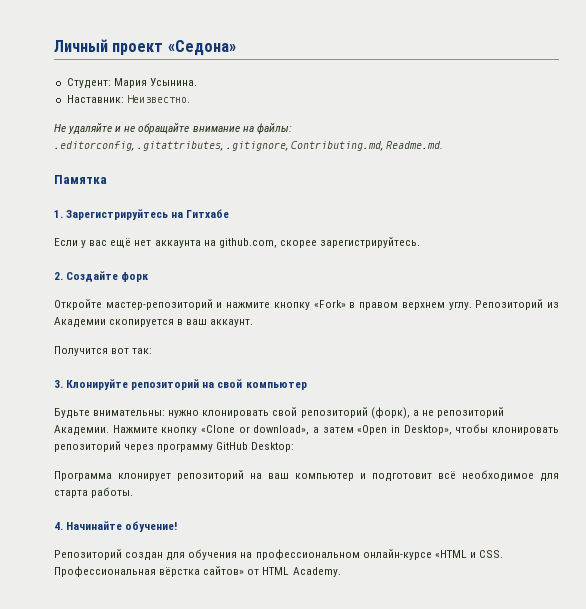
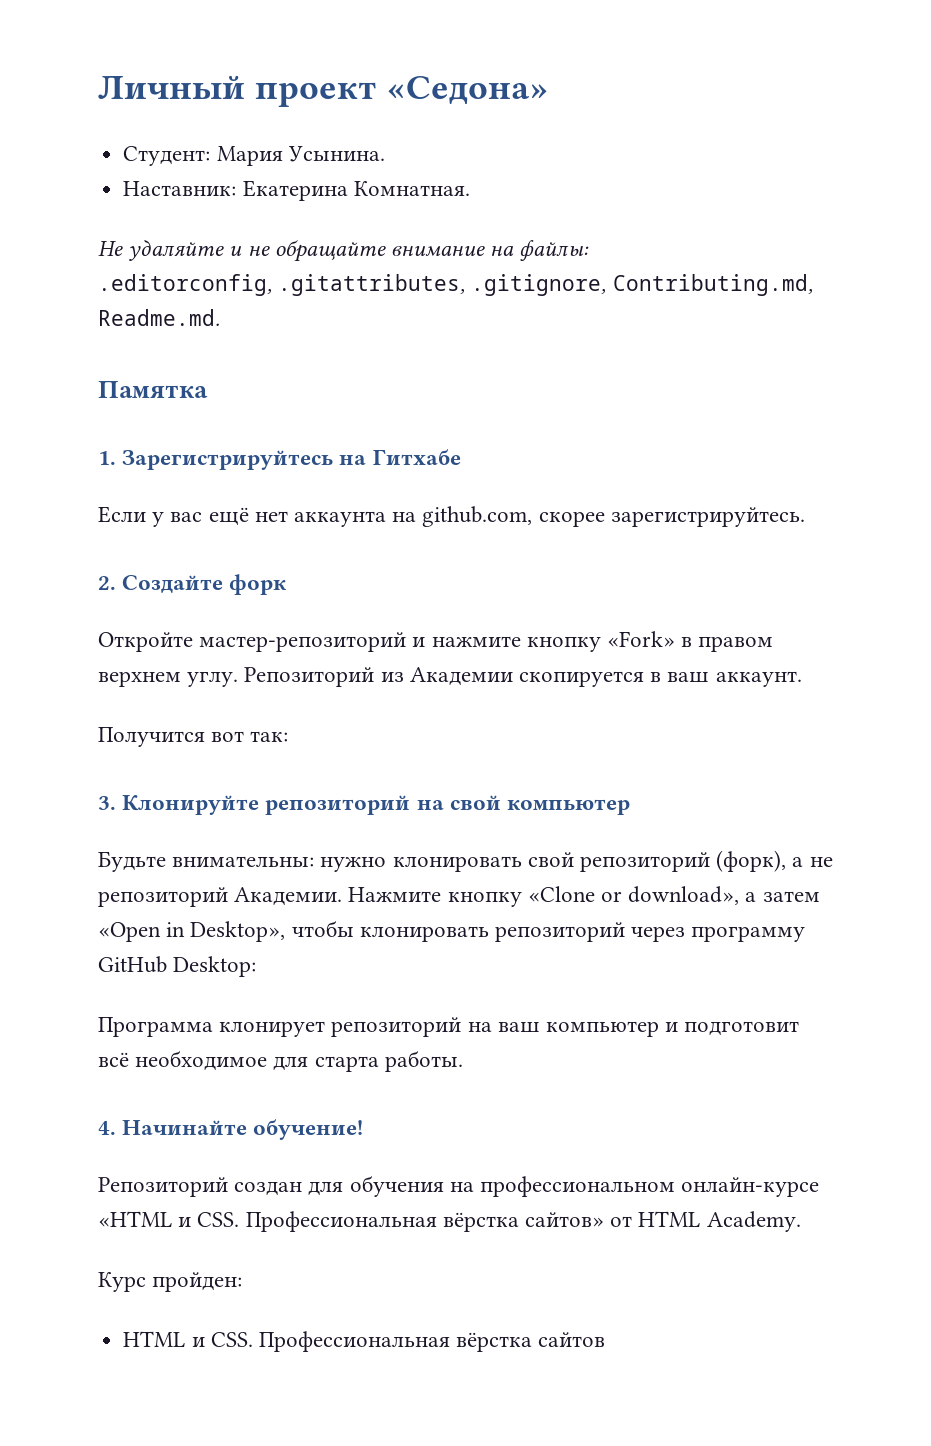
[126,95,190,103] Неизвестно. -> [242,180,470,201] Екатерина Комнатная.
(341, 572) none -> [98,1272,243,1292] [123,1331,606,1352] // Курс пройден: // HTML и CSS. Профессиональная вёрстка сайтов

